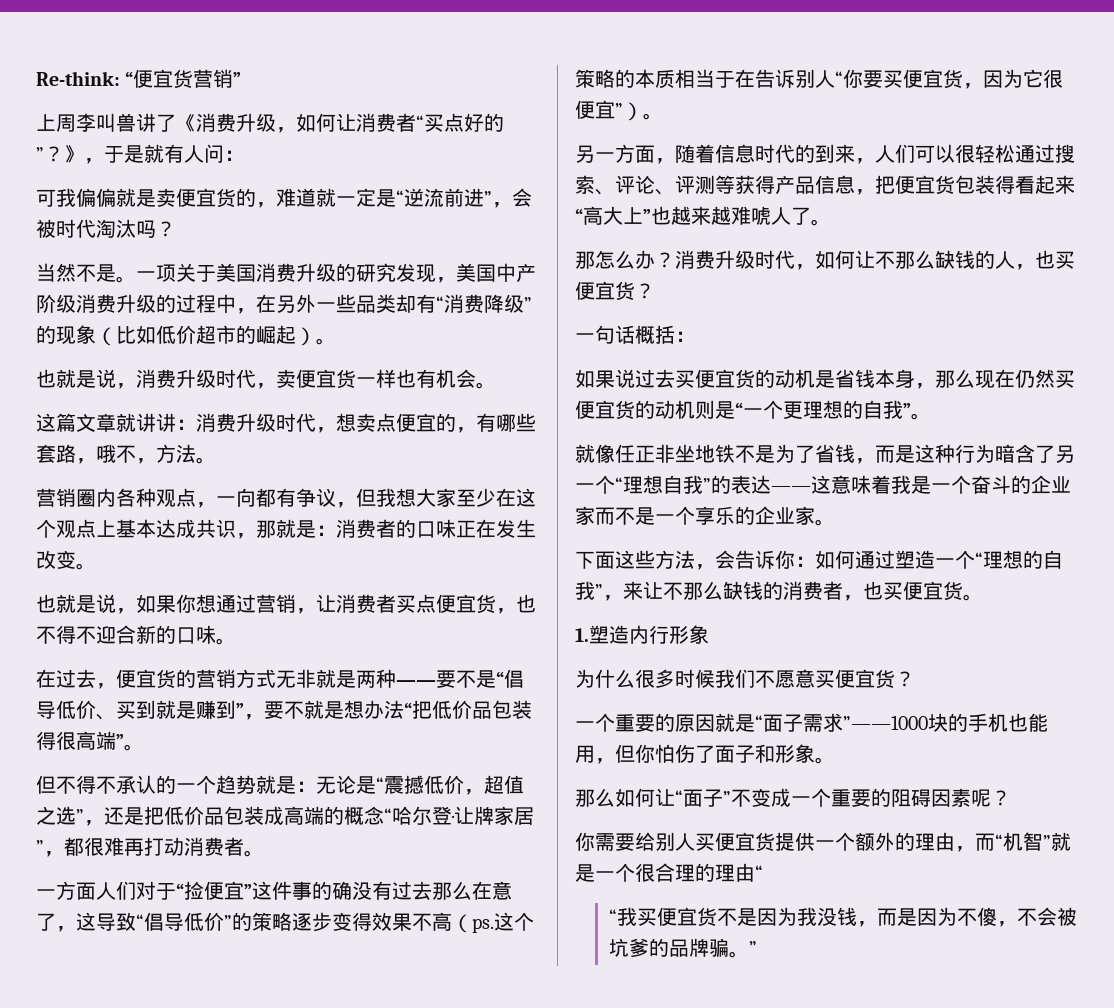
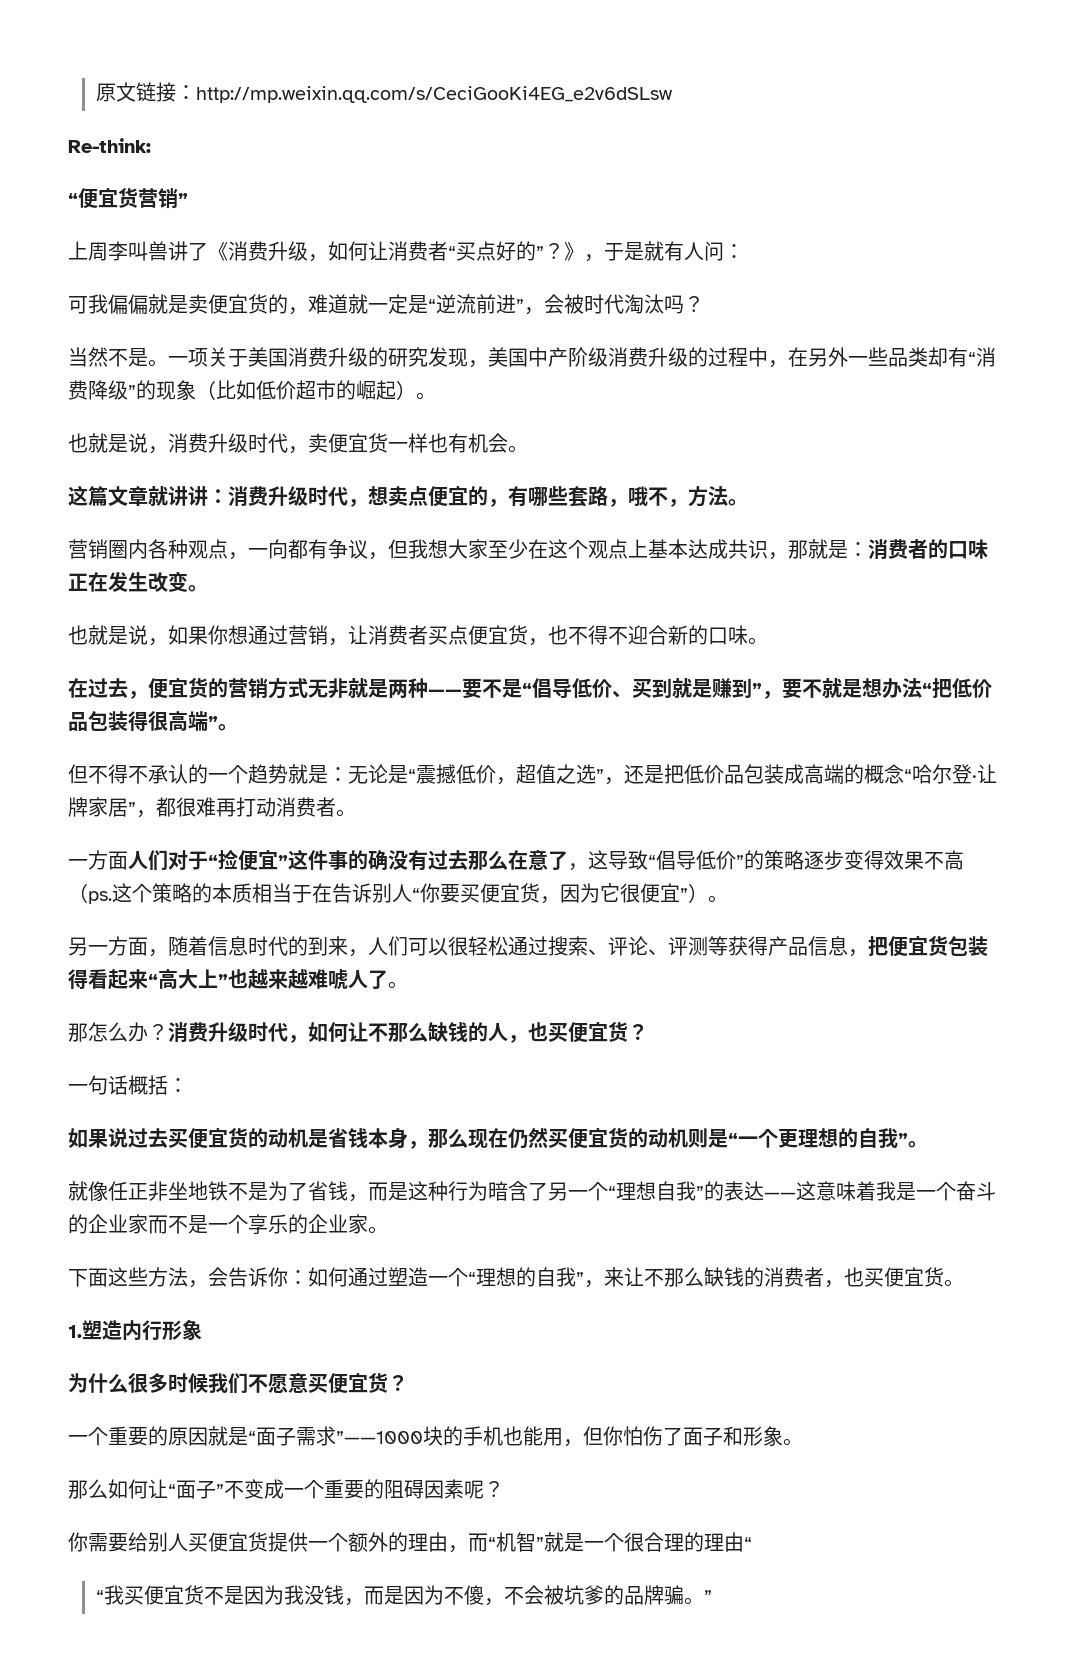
(36, 78) none -> [95,82,673,103] 原文链接：http://mp.weixin.qq.com/s/CeciGooKi4EG_e2v6dSLsw //
(120, 78) none -> (151, 145) //

